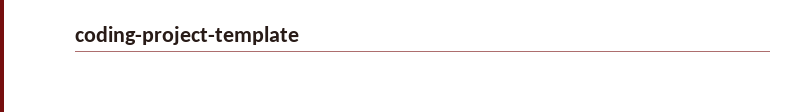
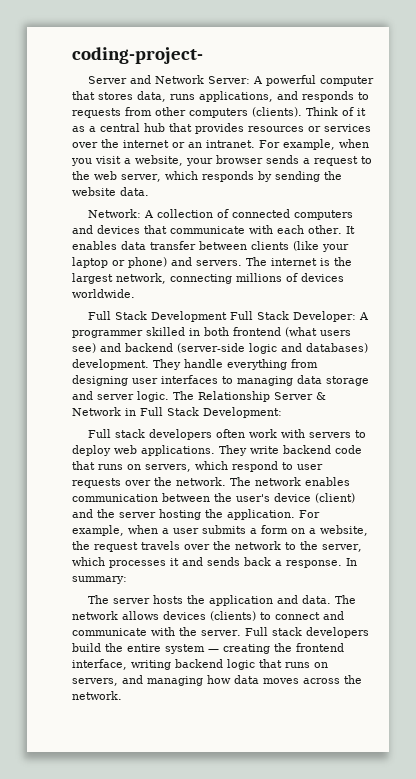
[75,26,299,45] coding-project-template -> [72,47,203,64] [87,75,374,86] [72,91,369,102] [72,107,366,118] [72,123,371,134] [72,139,369,150] [71,155,372,166] [72,171,342,182] [72,187,149,196] [87,209,353,220] [72,225,355,234] [72,241,349,252] [72,257,352,268] [72,273,344,284] [72,289,135,298] [87,311,369,322] [72,327,351,338] [72,343,368,354] [72,359,318,370] [72,375,369,386] [72,391,326,402] [72,407,282,418] [87,429,366,440] [72,445,362,456] [72,461,323,472] [72,477,350,488] [72,493,355,503] [72,509,320,520] [72,525,368,536] [72,541,362,552] [72,557,357,568] [72,576,127,584] [87,595,356,606] [72,611,344,621] [72,627,369,638] [72,643,344,654] [72,659,328,670] [72,675,362,686] [72,691,122,700] coding-project- // Server and Network Server: A powerful computer that stores data, runs applications, and responds to requests from other computers (clients). Think of it as a central hub that provides resources or services over the internet or an intranet. For example, when you visit a website, your browser sends a request to the web server, which responds by sending the website data. // Network: A collection of connected computers and devices that communicate with each other. It enables data transfer between clients (like your laptop or phone) and servers. The internet is the largest network, connecting millions of devices worldwide. // Full Stack Development Full Stack Developer: A programmer skilled in both frontend (what users see) and backend (server-side logic and databases) development. They handle everything from designing user interfaces to managing data storage and server logic. The Relationship Server & Network in Full Stack Development: // Full stack developers often work with servers to deploy web applications. They write backend code that runs on servers, which respond to user requests over the network. The network enables communication between the user's device (client) and the server hosting the application. For example, when a user submits a form on a website, the request travels over the network to the server, which processes it and sends back a response. In summary: // The server hosts the application and data. The network allows devices (clients) to connect and communicate with the server. Full stack developers build the entire system — creating the frontend interface, writing backend logic that runs on servers, and managing how data moves across the network.

